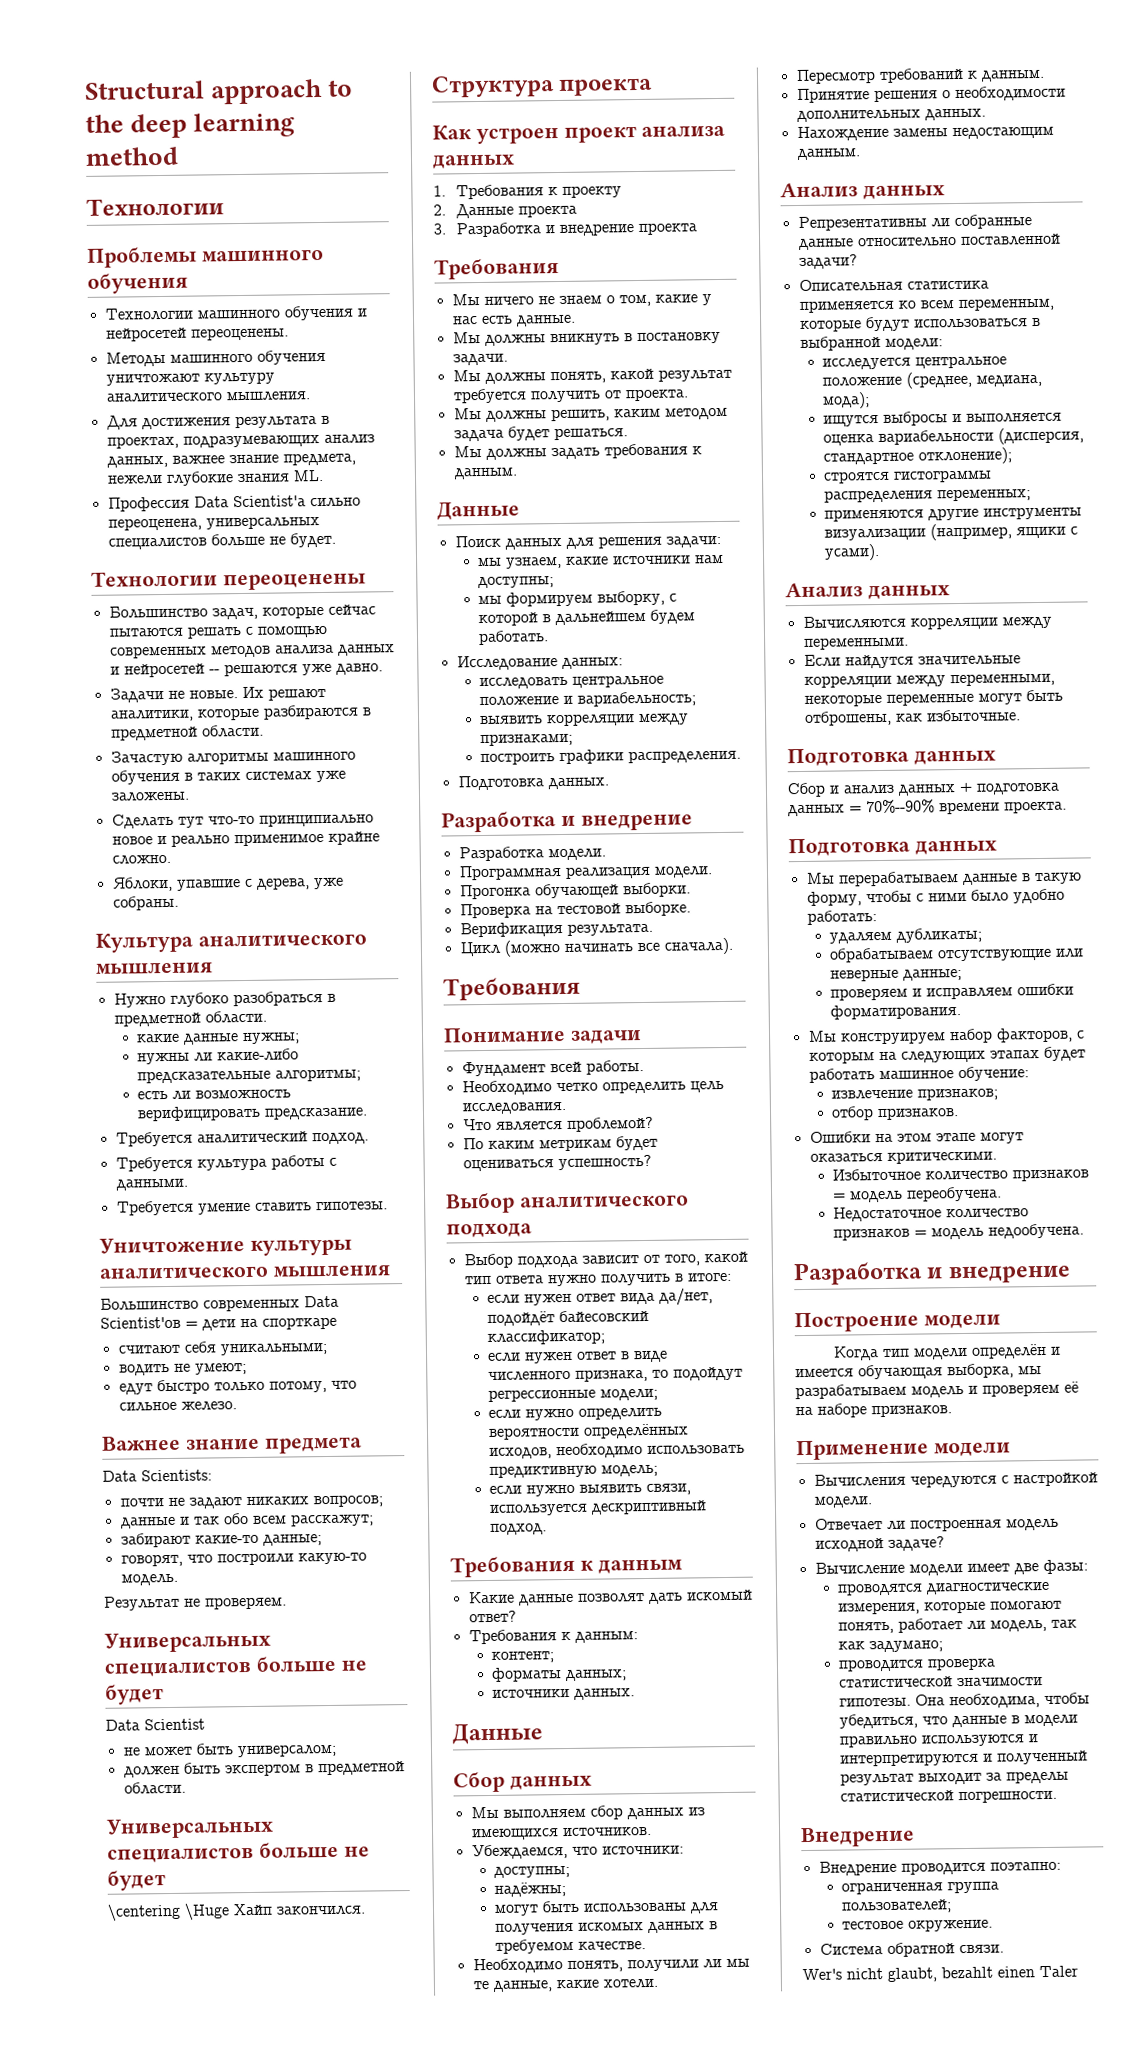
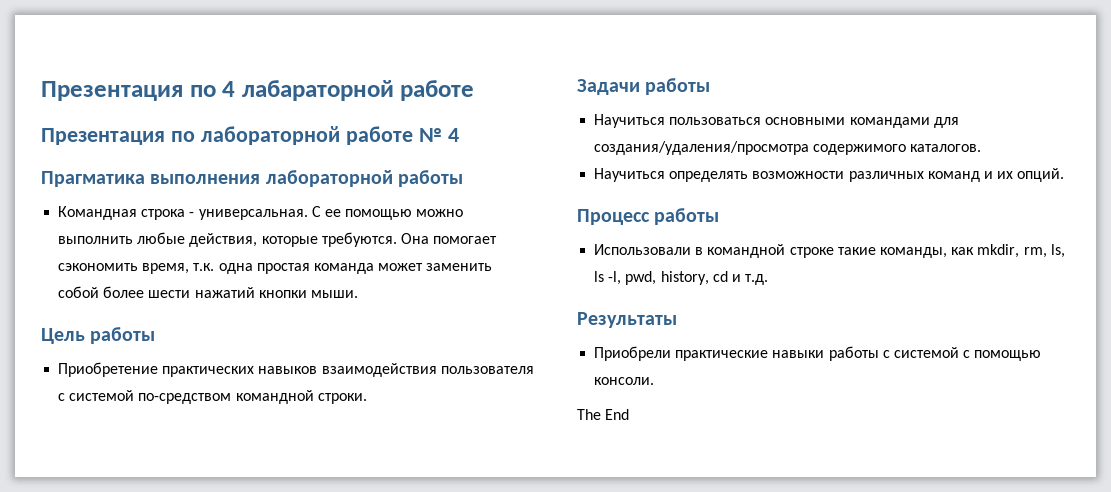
[84,78,354,105] [85,112,296,139] [85,146,179,166] [86,197,224,216] [87,246,324,268] [87,272,188,294] [104,305,367,321] [105,327,289,342] [105,349,326,367] [105,371,275,386] [105,391,311,403] [106,415,330,430] [106,434,375,449] [106,452,356,468] [106,469,324,486] [107,495,361,512] [107,516,320,531] [107,532,336,550] [91,570,366,591] [108,604,376,620] [108,625,327,639] [109,644,395,659] [109,663,383,678] [109,686,326,703] [109,704,371,722] [110,724,264,741] [110,750,356,766] [110,769,346,785] [110,791,190,802] [111,813,374,829] [111,831,380,847] [111,854,171,865] [111,876,344,892] [112,895,179,911] [95,932,367,953] [96,962,213,974] [113,991,336,1008] [113,1010,267,1027] [136,1032,301,1045] [137,1048,300,1065] [137,1068,362,1084] [137,1089,292,1100] [137,1105,369,1122] [115,1131,369,1147] [115,1155,337,1172] [115,1178,188,1191] [116,1200,388,1216] [99,1237,352,1256] [99,1265,391,1279] [100,1295,339,1312] [100,1316,337,1331] [117,1341,328,1356] [118,1363,247,1376] [118,1379,357,1395] [118,1401,237,1412] [102,1435,362,1454] [102,1469,212,1482] [119,1494,383,1509] [120,1513,374,1529] [120,1532,322,1548] [120,1552,367,1567] [120,1573,178,1586] [104,1595,287,1611] [104,1631,271,1653] [104,1655,367,1677] [105,1684,164,1705] [105,1718,205,1731] [122,1743,337,1758] [123,1761,405,1778] [123,1781,186,1795] [106,1817,274,1839] [107,1841,370,1863] [107,1870,166,1891] [107,1903,366,1921] [431,75,654,98] [432,125,726,145] [432,153,515,169] [433,184,622,200] [433,203,577,219] [433,222,697,238] [434,258,559,280] [451,293,712,307] [451,314,576,327] [452,331,721,346] [452,353,508,366] [452,368,732,384] [452,388,689,404] [453,407,728,422] [453,426,628,442] [453,443,702,460] [453,467,518,480] [437,501,520,521] [454,535,721,550] [478,554,725,569] [478,576,555,589] [478,590,678,607] [478,609,696,627] [478,630,550,646] [456,655,623,671] [479,674,665,690] [479,691,697,707] [479,713,690,727] [480,732,574,747] [480,749,742,766] [457,775,609,791] [441,811,693,833] [458,846,606,862] [458,865,713,881] [459,882,691,900] [459,901,691,919] [459,922,653,938] [459,937,734,957] [443,976,581,1001] [443,1026,642,1044] [461,1059,644,1077] [461,1080,724,1096] [461,1101,566,1115] [462,1116,654,1132] [462,1135,658,1152] [462,1154,652,1172] [445,1192,689,1214] [446,1222,532,1238] [463,1251,748,1269] [464,1272,732,1287] [487,1288,714,1306] [487,1309,650,1326] [487,1329,606,1345] [488,1350,669,1364] [488,1366,744,1382] [488,1388,659,1402] [488,1406,663,1421] [488,1423,690,1440] [489,1443,746,1459] [489,1464,659,1478] [489,1483,692,1497] [489,1500,708,1516] [490,1523,548,1535] [450,1555,683,1578] [468,1589,753,1606] [468,1610,517,1623] [468,1629,638,1645] [491,1651,555,1663] [491,1667,628,1682] [492,1688,636,1700] [452,1723,543,1745] [453,1771,592,1793] [470,1805,705,1820] [470,1826,652,1841] [471,1844,684,1860] [494,1865,571,1878] [494,1882,567,1897] [494,1900,720,1916] [495,1921,719,1935] [495,1938,647,1954] [472,1958,750,1974] [472,1978,658,1992] [795,67,1045,85] [796,85,1066,104] [796,108,986,122] [796,125,1054,141] [796,148,861,160] [780,182,945,200] [797,214,1032,231] [798,233,1061,250] [798,254,858,269] [798,278,989,292] [798,297,1054,313] [799,316,1041,332] [799,335,943,351] [822,355,1008,370] [822,371,1043,389] [822,392,871,409] [823,411,1063,427] [823,427,1085,446] [823,447,1013,465] [823,469,993,484] [824,488,1032,503] [824,506,1083,522] [824,523,1079,541] [824,543,881,561] [785,582,950,600] [802,615,1052,630] [803,636,909,650] [803,654,1021,669] [803,672,1055,688] [803,689,1063,707] [803,709,1021,726] [787,747,996,767] [787,782,1060,798] [788,799,1067,817] [788,837,997,857] [805,871,1082,887] [806,888,1065,906] [806,910,877,925] [829,927,983,944] [829,947,1085,963] [830,968,963,982] [830,983,1075,1001] [830,1003,962,1020] [807,1027,1085,1045] [808,1046,1086,1064] [808,1066,1029,1083] [831,1087,999,1101] [831,1106,960,1121] [809,1131,1024,1144] [809,1150,997,1164] [832,1168,1090,1182] [833,1186,1003,1203] [833,1206,1030,1222] [833,1223,1085,1241] [793,1261,1071,1286] [794,1311,1001,1333] [832,1343,1061,1361] [795,1363,1042,1380] [795,1381,1079,1400] [795,1403,952,1418] [796,1439,1011,1461] [813,1472,1098,1488] [813,1496,872,1508] [814,1518,1059,1532] [814,1536,945,1552] [814,1559,1088,1576] [837,1581,1051,1596] [838,1600,1063,1615] [838,1618,1078,1634] [838,1640,944,1653] [838,1657,997,1672] [839,1676,1044,1688] [839,1692,1091,1709] [839,1713,1079,1729] [839,1734,1039,1748] [840,1750,1089,1767] [840,1770,1070,1786] [840,1789,1058,1804] [800,1826,915,1848] [818,1860,1061,1876] [841,1880,1000,1895] [841,1899,953,1914] [842,1918,994,1932] [819,1942,1004,1958] [802,1965,1078,1982] Structural approach to the deep learning method // Технологии // Проблемы машинного обучения // Технологии машинного обучения и нейросетей переоценены. // Методы машинного обучения уничтожают культуру аналитического мышления. // Для достижения результата в проектах, подразумевающих анализ данных, важнее знание предмета, нежели глубокие знания ML. // Профессия Data Scientist'а сильно переоценена, универсальных специалистов больше не будет. // Технологии переоценены // Большинство задач, которые сейчас пытаются решать с помощью современных методов анализа данных и нейросетей -- решаются уже давно. // Задачи не новые. Их решают аналитики, которые разбираются в предметной области. // Зачастую алгоритмы машинного обучения в таких системах уже заложены. // Сделать тут что-то принципиально новое и реально применимое крайне сложно. // Яблоки, упавшие с дерева, уже собраны. // Культура аналитического мышления // Нужно глубоко разобраться в предметной области. // какие данные нужны; // нужны ли какие-либо предсказательные алгоритмы; // есть ли возможность верифицировать предсказание. // Требуется аналитический подход. // Требуется культура работы с данными. // Требуется умение ставить гипотезы. // Уничтожение культуры аналитического мышления // Большинство современных Data Scientist'ов = дети на спорткаре // считают себя уникальными; // водить не умеют; // едут быстро только потому, что сильное железо. // Важнее знание предмета // Data Scientists: // почти не задают никаких вопросов; // данные и так обо всем расскажут; // забирают какие-то данные; // говорят, что построили какую-то модель. // Результат не проверяем. // Универсальных специалистов больше не будет // Data Scientist // не может быть универсалом; // должен быть экспертом в предметной области. // Универсальных специалистов больше не будет // \centering \Huge Хайп закончился. // Структура проекта // Как устроен проект анализа данных // 1. Требования к проекту // 2. Данные проекта // 3. Разработка и внедрение проекта // Требования // Мы ничего не знаем о том, какие у нас есть данные. // Мы должны вникнуть в постановку задачи. // Мы должны понять, какой результат требуется получить от проекта. // Мы должны решить, каким методом задача будет решаться. // Мы должны задать требования к данным. // Данные // Поиск данных для решения задачи: // мы узнаем, какие источники нам доступны; // мы формируем выборку, с которой в дальнейшем будем работать. // Исследование данных: // исследовать центральное положение и вариабельность; // выявить корреляции между признаками; // построить графики распределения. // Подготовка данных. // Разработка и внедрение // Разработка модели. // Программная реализация модели. // Прогонка обучающей выборки. // Проверка на тестовой выборке. // Верификация результата. // Цикл (можно начинать все сначала). // Требования // Понимание задачи // Фундамент всей работы. // Необходимо четко определить цель исследования. // Что является проблемой? // По каким метрикам будет оцениваться успешность? // Выбор аналитического подхода // Выбор подхода зависит от того, какой тип ответа нужно получить в итоге: // если нужен ответ вида да/нет, подойдёт байесовский классификатор; // если нужен ответ в виде численного признака, то подойдут регрессионные модели; // если нужно определить вероятности определённых исходов, необходимо использовать предиктивную модель; // если нужно выявить связи, используется дескриптивный подход. // Требования к данным // Какие данные позволят дать искомый ответ? // Требования к данным: // контент; // форматы данных; // источники данных. // Данные // Сбор данных // Мы выполняем сбор данных из имеющихся источников. // Убеждаемся, что источники: // доступны; // надёжны; // могут быть использованы для получения искомых данных в требуемом качестве. // Необходимо понять, получили ли мы те данные, какие хотели. // Пересмотр требований к данным. // Принятие решения о необходимости дополнительных данных. // Нахождение замены недостающим данным. // Анализ данных // Репрезентативны ли собранные данные относительно поставленной задачи? // Описательная статистика применяется ко всем переменным, которые будут использоваться в выбранной модели: // исследуется центральное положение (среднее, медиана, мода); // ищутся выбросы и выполняется оценка вариабельности (дисперсия, стандартное отклонение); // строятся гистограммы распределения переменных; // применяются другие инструменты визуализации (например, ящики с усами). // Анализ данных // Вычисляются корреляции между переменными. // Если найдутся значительные корреляции между переменными, некоторые переменные могут быть отброшены, как избыточные. // Подготовка данных // Сбор и анализ данных + подготовка данных = 70%--90% времени проекта. // Подготовка данных // Мы перерабатываем данные в такую форму, чтобы с ними было удобно работать: // удаляем дубликаты; // обрабатываем отсутствующие или неверные данные; // проверяем и исправляем ошибки форматирования. // Мы конструируем набор факторов, с которым на следующих этапах будет работать машинное обучение: // извлечение признаков; // отбор признаков. // Ошибки на этом этапе могут оказаться критическими. // Избыточное количество признаков = модель переобучена. // Недостаточное количество признаков = модель недообучена. // Разработка и внедрение // Построение модели // Когда тип модели определён и имеется обучающая выборка, мы разрабатываем модель и проверяем её на наборе признаков. // Применение модели // Вычисления чередуются с настройкой модели. // Отвечает ли построенная модель исходной задаче? // Вычисление модели имеет две фазы: // проводятся диагностические измерения, которые помогают понять, работает ли модель, так как задумано; // проводится проверка статистической значимости гипотезы. Она необходима, чтобы убедиться, что данные в модели правильно используются и интерпретируются и полученный результат выходит за пределы статистической погрешности. // Внедрение // Внедрение проводится поэтапно: // ограниченная группа пользователей; // тестовое окружение. // Система обратной связи. // Wer's nicht glaubt, bezahlt einen Taler -> [41,80,475,101] [41,126,459,145] [41,170,463,187] [58,206,464,220] [58,232,498,247] [58,263,493,274] [58,286,358,298] [41,327,156,344] [58,362,534,377] [58,390,367,404] [577,78,711,95] [594,114,959,128] [594,141,982,155] [594,168,1065,182] [577,208,720,225] [594,244,1065,258] [594,271,769,285] [577,312,677,328] [594,346,1042,361] [594,377,655,385] [577,409,630,420] Презентация по 4 лабараторной работе // Презентация по лабораторной работе № 4 // Прагматика выполнения лабораторной работы // Командная строка - универсальная. С ее помощью можно выполнить любые действия, которые требуются. Она помогает сэкономить время, т.к. одна простая команда может заменить собой более шести нажатий кнопки мыши. // Цель работы // Приобретение практических навыков взаимодействия пользователя с системой по-средством командной строки. // Задачи работы // Научиться пользоваться основными командами для создания/удаления/просмотра содержимого каталогов. // Научиться определять возможности различных команд и их опций. // Процесс работы // Использовали в командной строке такие команды, как mkdir, rm, ls, ls -l, pwd, history, cd и т.д. // Результаты // Приобрели практические навыки работы с системой с помощью консоли. // The End

